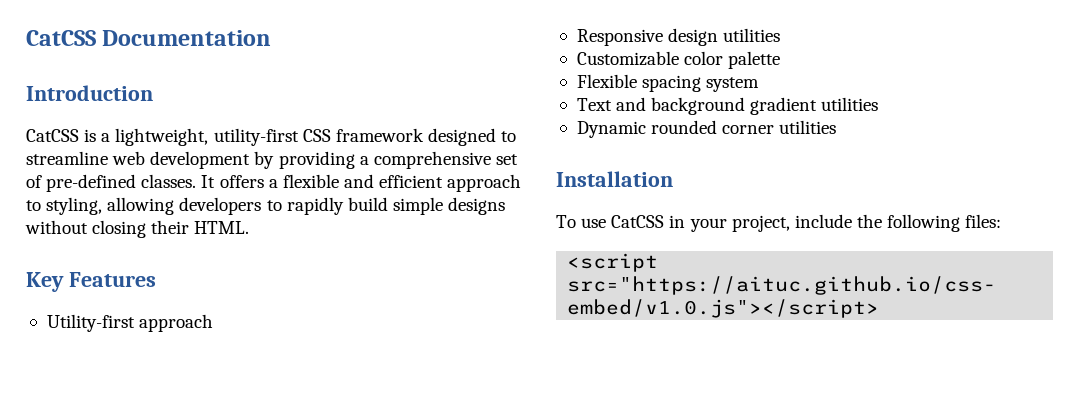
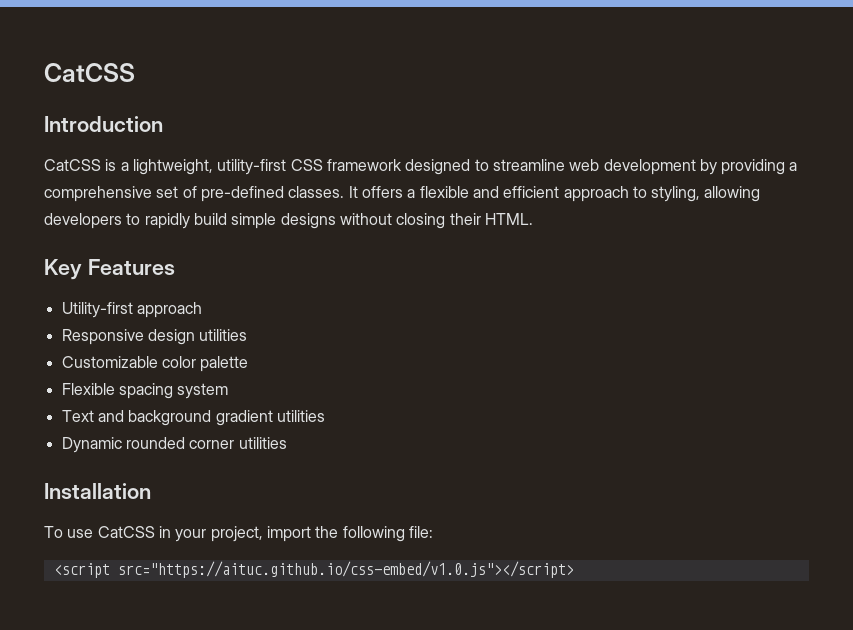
[26,30,272,46] CatCSS Documentation -> [44,63,135,82] CatCSS
[794,214,852,228] include -> [266,526,311,542] import
[965,214,1002,228] files: -> [408,526,433,538] file:

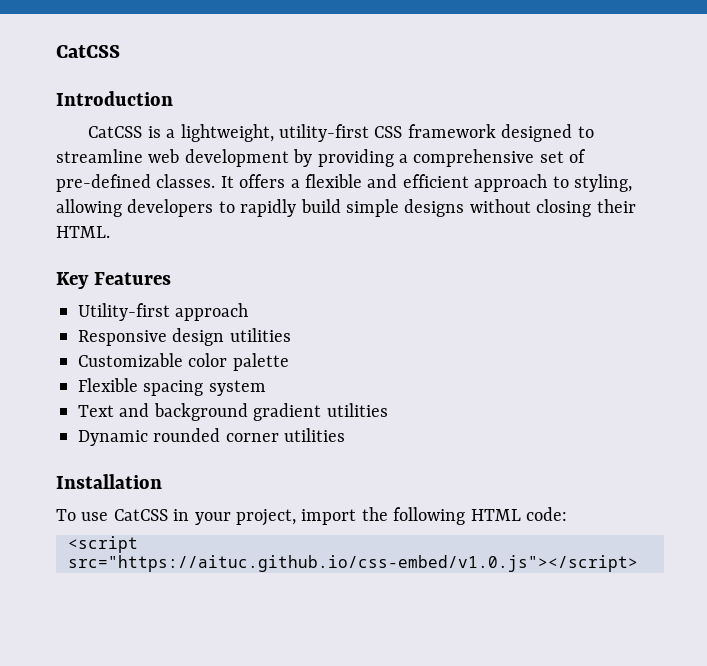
[408,526,433,538] file: -> [470,507,567,521] HTML code:

